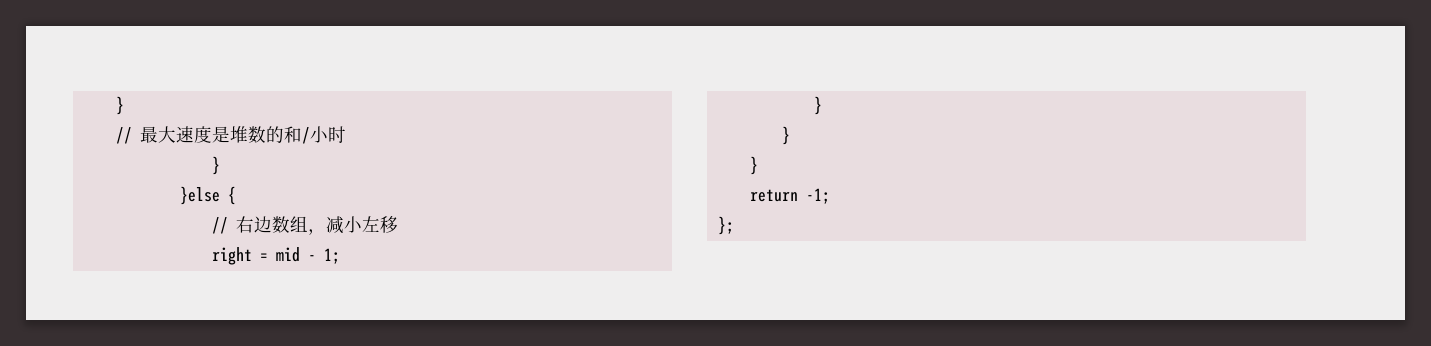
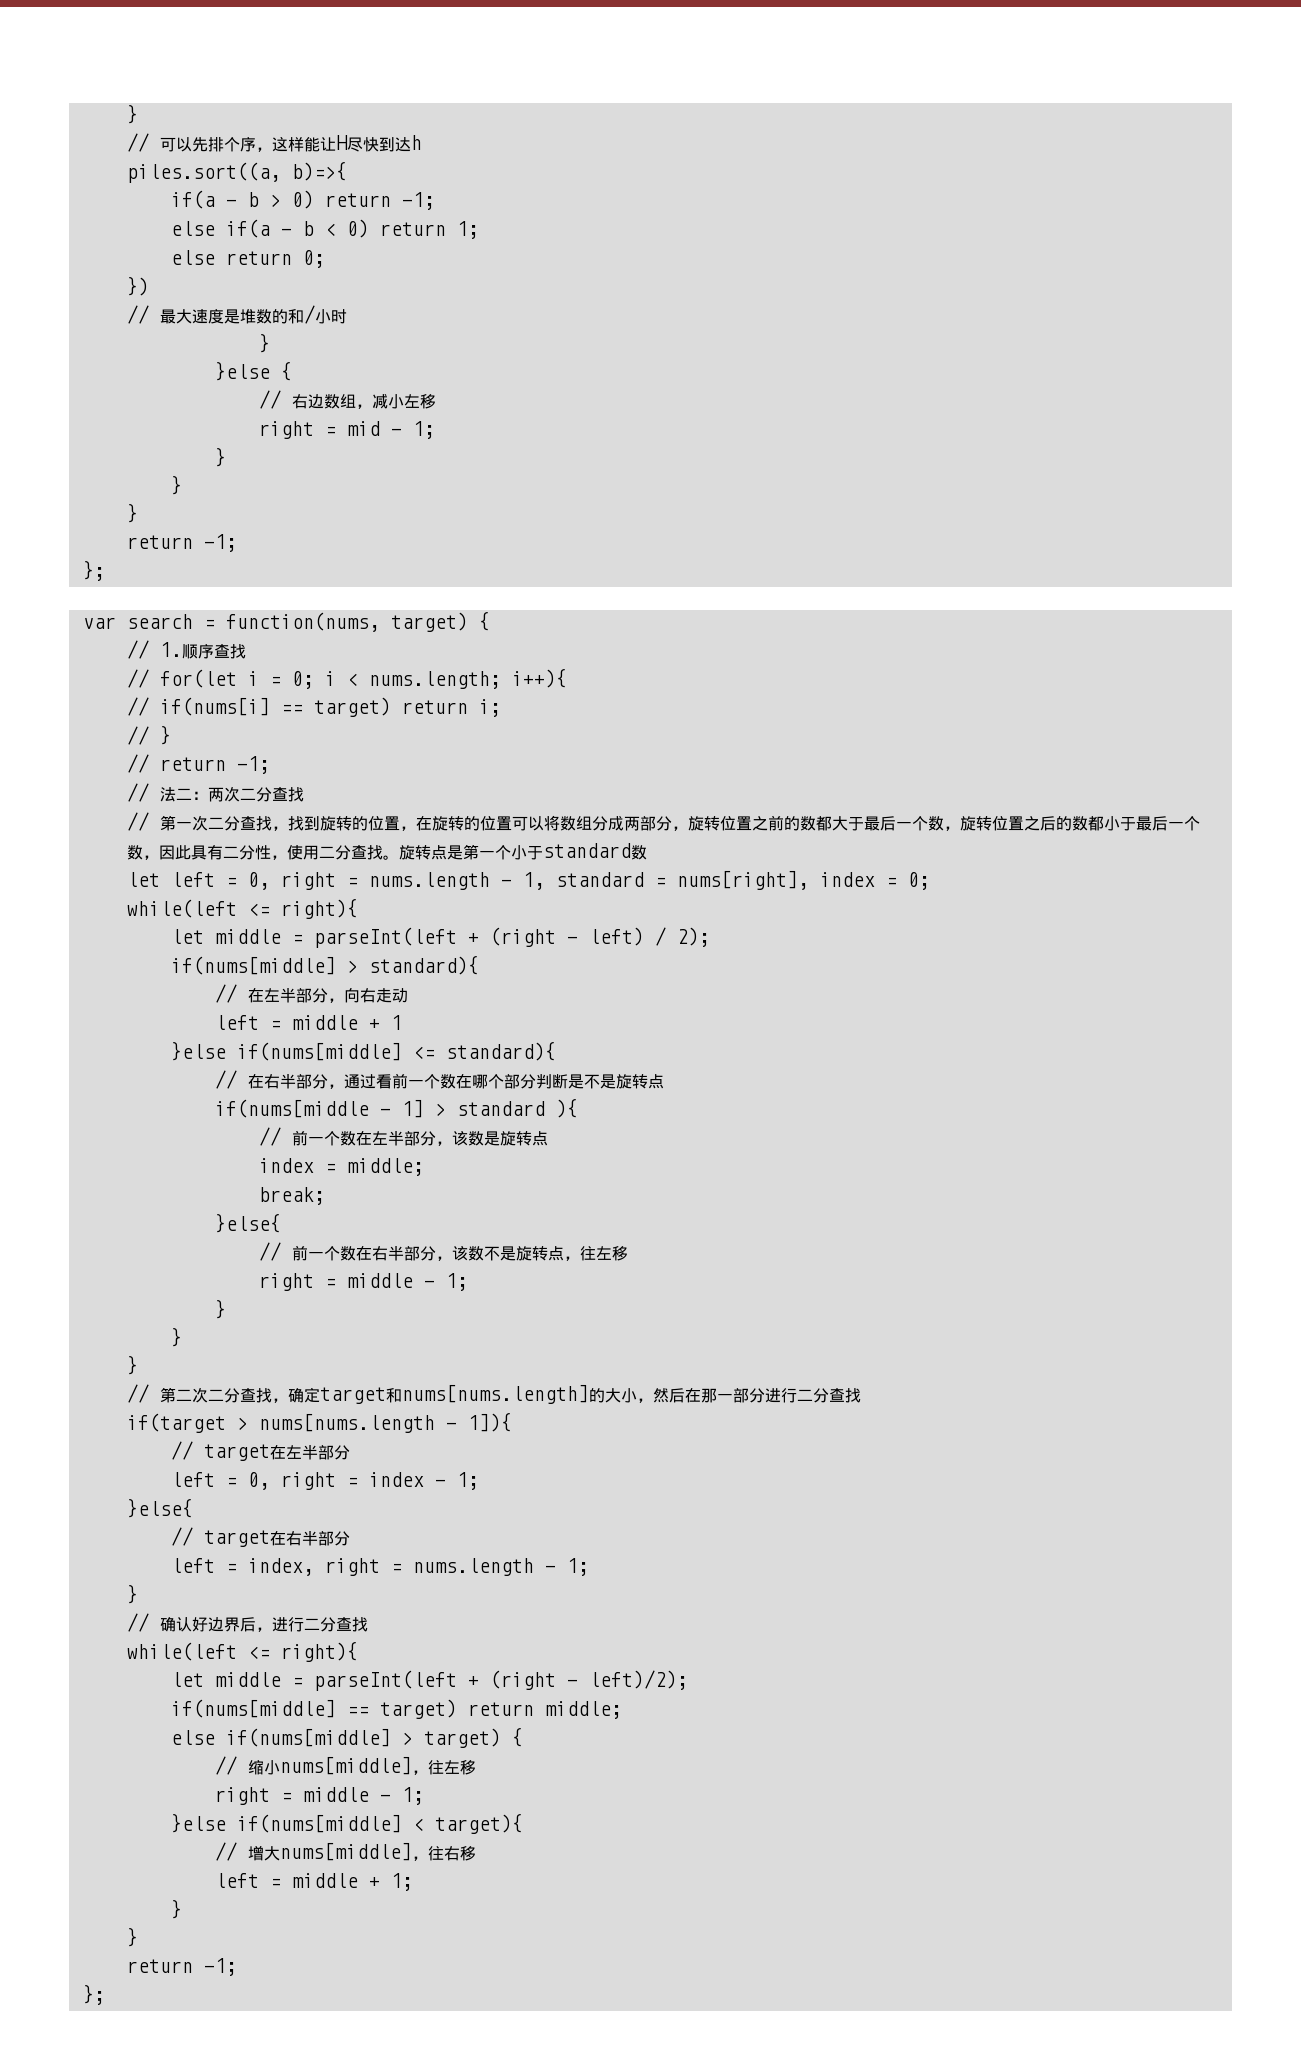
[115,96,124,115] } -> [126,104,138,124] [126,133,422,152] [126,161,347,183] [170,190,435,210] [170,219,479,239] [170,250,325,268] [126,276,149,296] } // // 可以先排个序，这样能让H尽快到达h // piles.sort((a, b)=>{ // if(a - b > 0) return -1; // else if(a - b < 0) return 1; // else return 0; // })
(734, 225) none -> [82,611,490,632] [126,640,246,659] [126,668,567,689] [126,697,501,717] [126,725,171,745] [126,754,270,774] [126,783,304,802] [126,812,1200,831] [126,843,647,860] [126,870,930,890] [126,898,358,919] [170,927,710,948] [170,955,479,975] [214,984,408,1003] [214,1015,402,1030] [170,1041,556,1061] [214,1070,664,1089] [214,1098,578,1118] [258,1127,548,1146] [258,1158,424,1176] [258,1187,325,1205] [214,1213,281,1233] [258,1242,628,1261] [258,1273,468,1291] [214,1299,226,1319] [170,1327,182,1347] [126,1355,138,1375] [126,1384,861,1404] [126,1412,512,1433] [170,1441,350,1461] [170,1472,479,1490] [126,1498,193,1518] [170,1527,350,1547] [170,1558,589,1576] [126,1584,138,1604] [126,1613,368,1632] [126,1641,358,1662] [170,1670,688,1691] [170,1699,622,1719] [170,1727,523,1748] [214,1756,476,1775] [214,1787,424,1805] [170,1813,523,1834] [214,1842,476,1861] [214,1873,413,1891] [170,1899,182,1919] [126,1927,138,1947] [126,1958,237,1976] [82,1984,105,2005] // var search = function(nums, target) { // // 1.顺序查找 // // for(let i = 0; i < nums.length; i++){ // // if(nums[i] == target) return i; // // } // // return -1; // // 法二：两次二分查找 // // 第一次二分查找，找到旋转的位置，在旋转的位置可以将数组分成两部分，旋转位置之前的数都大于最后一个数，旋转位置之后的数都小于最后一个数，因此具有二分性，使用二分查找。旋转点是第一个小于standard数 // let left = 0, right = nums.length - 1, standard = nums[right], index = 0; // while(left <= right){ // let middle = parseInt(left + (right - left) / 2); // if(nums[middle] > standard){ // // 在左半部分，向右走动 // left = middle + 1 // }else if(nums[middle] <= standard){ // // 在右半部分，通过看前一个数在哪个部分判断是不是旋转点 // if(nums[middle - 1] > standard ){ // // 前一个数在左半部分，该数是旋转点 // index = middle; // break; // }else{ // // 前一个数在右半部分，该数不是旋转点，往左移 // right = middle - 1; // } // } // } // // 第二次二分查找，确定target和nums[nums.length]的大小，然后在那一部分进行二分查找 // if(target > nums[nums.length - 1]){ // // target在左半部分 // left = 0, right = index - 1; // }else{ // // target在右半部分 // left = index, right = nums.length - 1; // } // // 确认好边界后，进行二分查找 // while(left <= right){ // let middle = parseInt(left + (right - left)/2); // if(nums[middle] == target) return middle; // else if(nums[middle] > target) { // // 缩小nums[middle]，往左移 // right = middle - 1; // }else if(nums[middle] < target){ // // 增大nums[middle]，往右移 // left = middle + 1; // } // } // return -1; // };

